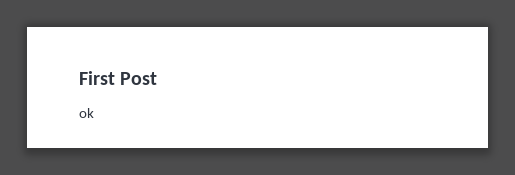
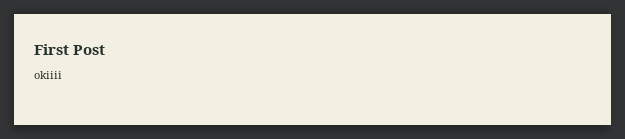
[79,108,94,118] ok -> [34,71,62,79] okiiii

